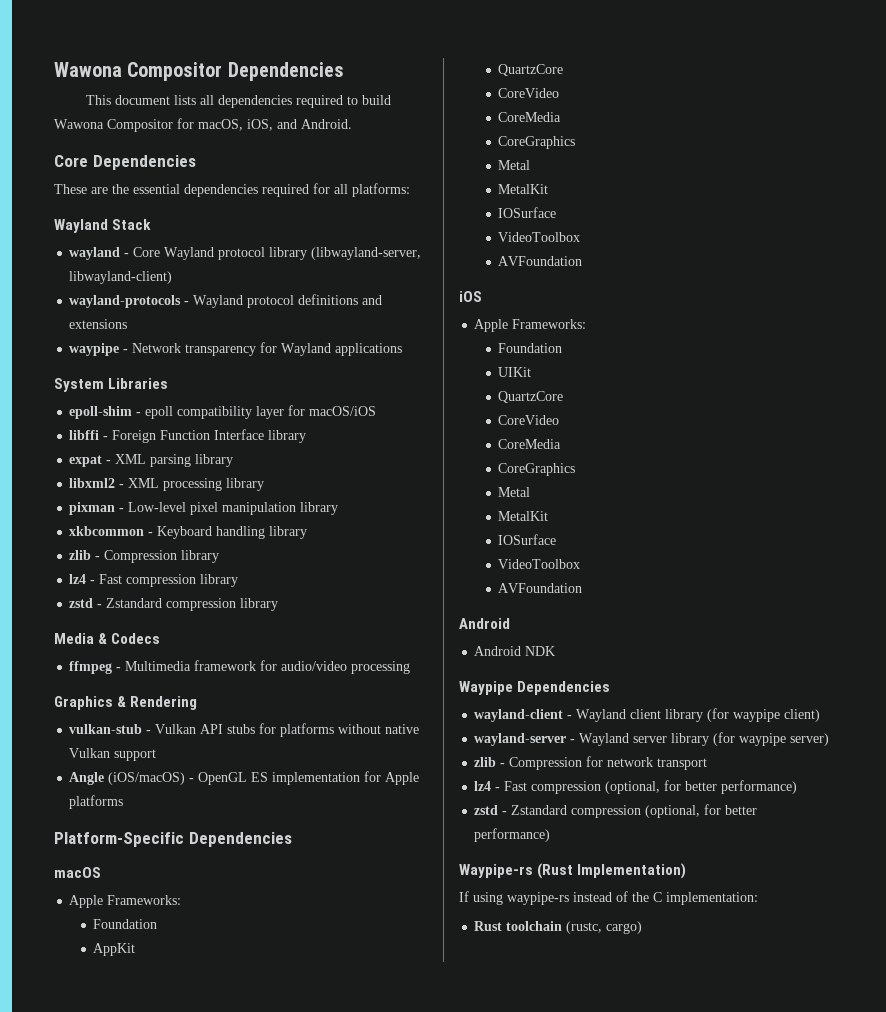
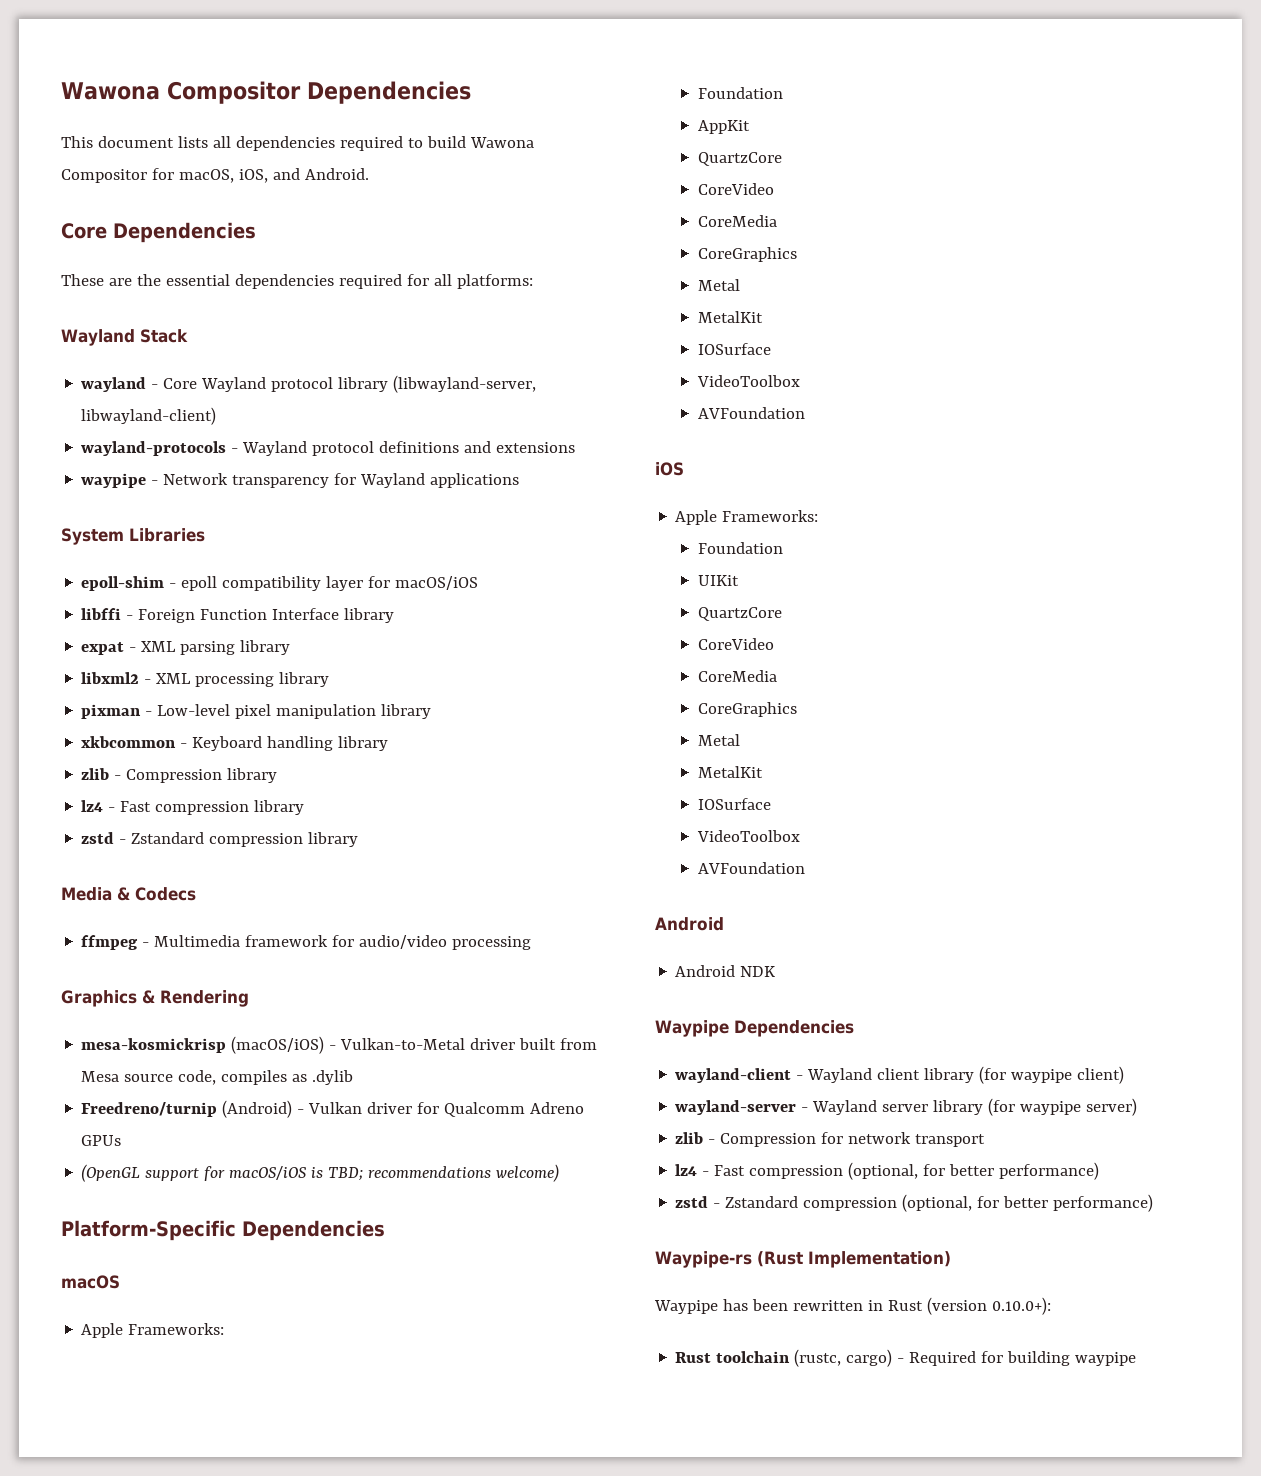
[69,723,420,737] [69,748,157,761] [69,771,420,785] [69,795,124,809] vulkan-stub - Vulkan API stubs for platforms without native Vulkan support // Angle (iOS/macOS) - OpenGL ES implementation for Apple platforms -> [81,1036,598,1054] [81,1070,354,1085] [81,1100,585,1118] [81,1135,122,1146] [81,1164,560,1182] mesa-kosmickrisp (macOS/iOS) - Vulkan-to-Metal driver built from Mesa source code, compiles as .dylib // Freedreno/turnip (Android) - Vulkan driver for Qualcomm Adreno GPUs // (OpenGL support for macOS/iOS is TBD; recommendations welcome)
[459,891,758,905] If using waypipe-rs instead of the C implementation: -> [654,1297,1051,1315] Waypipe has been rewritten in Rust (version 0.10.0+):
(643, 927) none -> [897,1351,1137,1366] - Required for building waypipe

